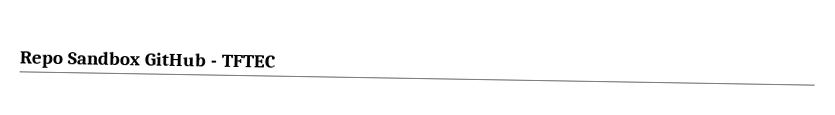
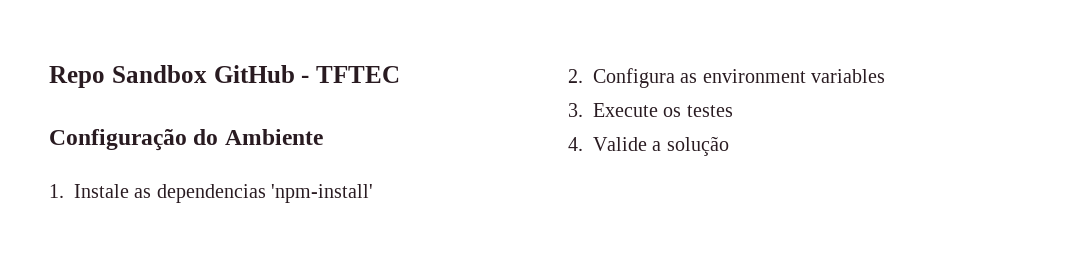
(277, 61) none -> [49,129,323,151] [49,184,374,203] [568,68,886,88] [568,103,733,117] [568,136,729,156] // Configuração do Ambiente // 1. Instale as dependencias 'npm-install' // 2. Configura as environment variables // 3. Execute os testes // 4. Valide a solução

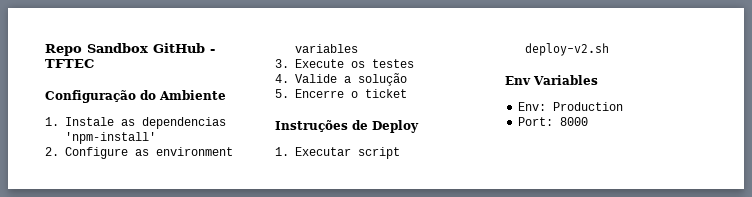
[593,68,675,88] Configura -> [65,147,128,159] Configure
(729, 146) none -> [275,89,407,98] [275,120,419,133] [275,147,400,159] [525,43,609,56] [505,75,598,85] [518,102,624,111] [518,117,589,126] // 5. Encerre o ticket // Instruções de Deploy // 1. Executar script deploy-v2.sh // Env Variables // Env: Production // Port: 8000

